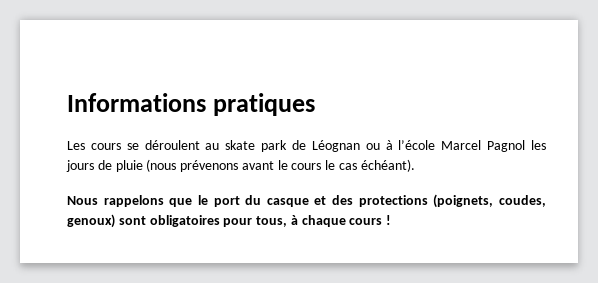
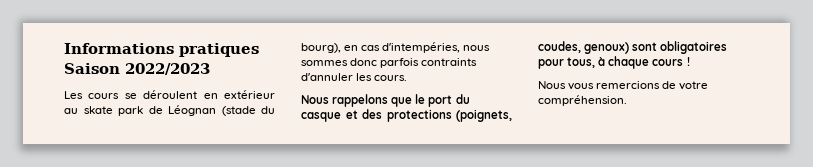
(315, 104) none -> [64,63,210,75] Saison 2022/2023
(200, 145) none -> [203,90,275,99] en extérieur
[365,140,546,152] [66,159,415,172] ou à l’école Marcel Pagnol les jours de pluie (nous prévenons avant le cours le cas échéant). -> [221,106,275,116] [301,42,491,53] [301,58,478,68] [301,73,408,81] (stade du bourg), en cas d'intempéries, nous sommes donc parfois contraints d'annuler les cours.
(392, 220) none -> [538,81,709,90] [538,95,627,106] // Nous vous remercions de votre compréhension.

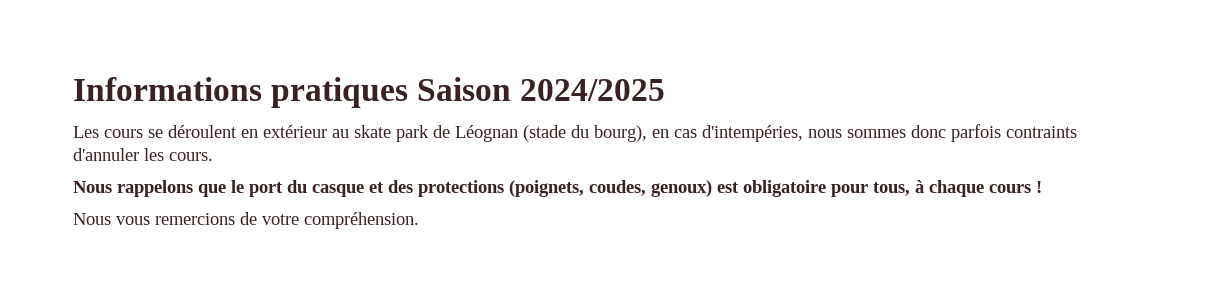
[125,63,210,75] 2022/2023 -> [520,79,666,101] 2024/2025
[632,41,728,54] sont obligatoires -> [717,180,826,197] est obligatoire

